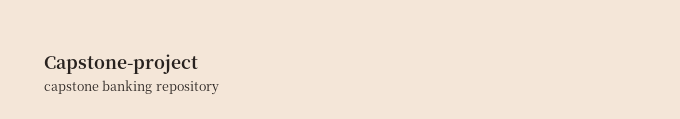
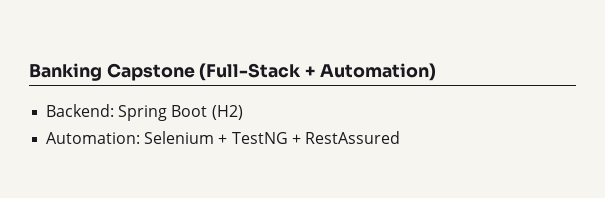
[44,54,198,74] [44,80,219,95] Capstone-project // capstone banking repository -> [29,63,436,81] [46,104,243,121] [46,131,400,144] Banking Capstone (Full-Stack + Automation) // Backend: Spring Boot (H2) // Automation: Selenium + TestNG + RestAssured

